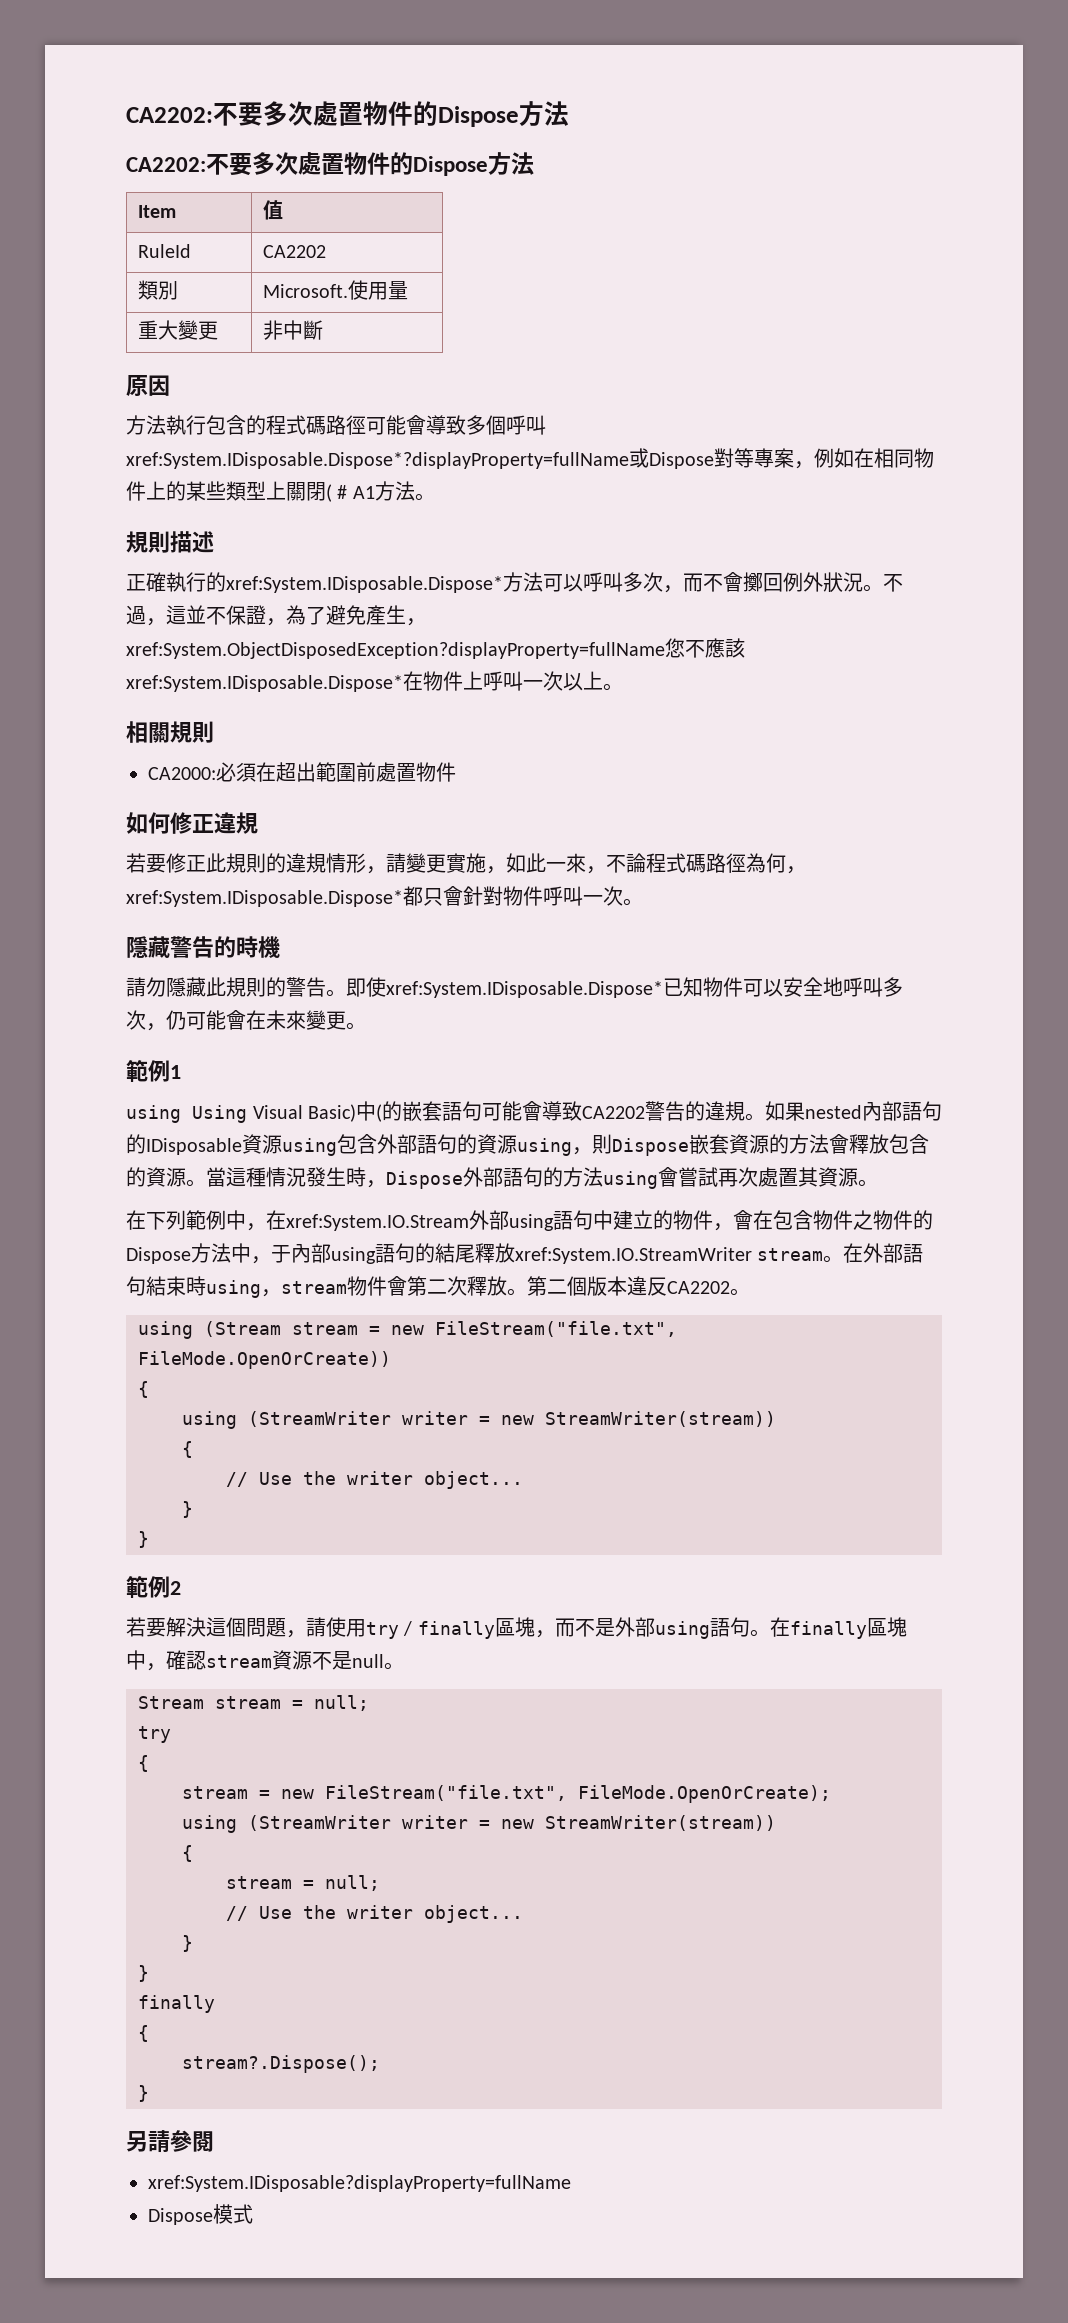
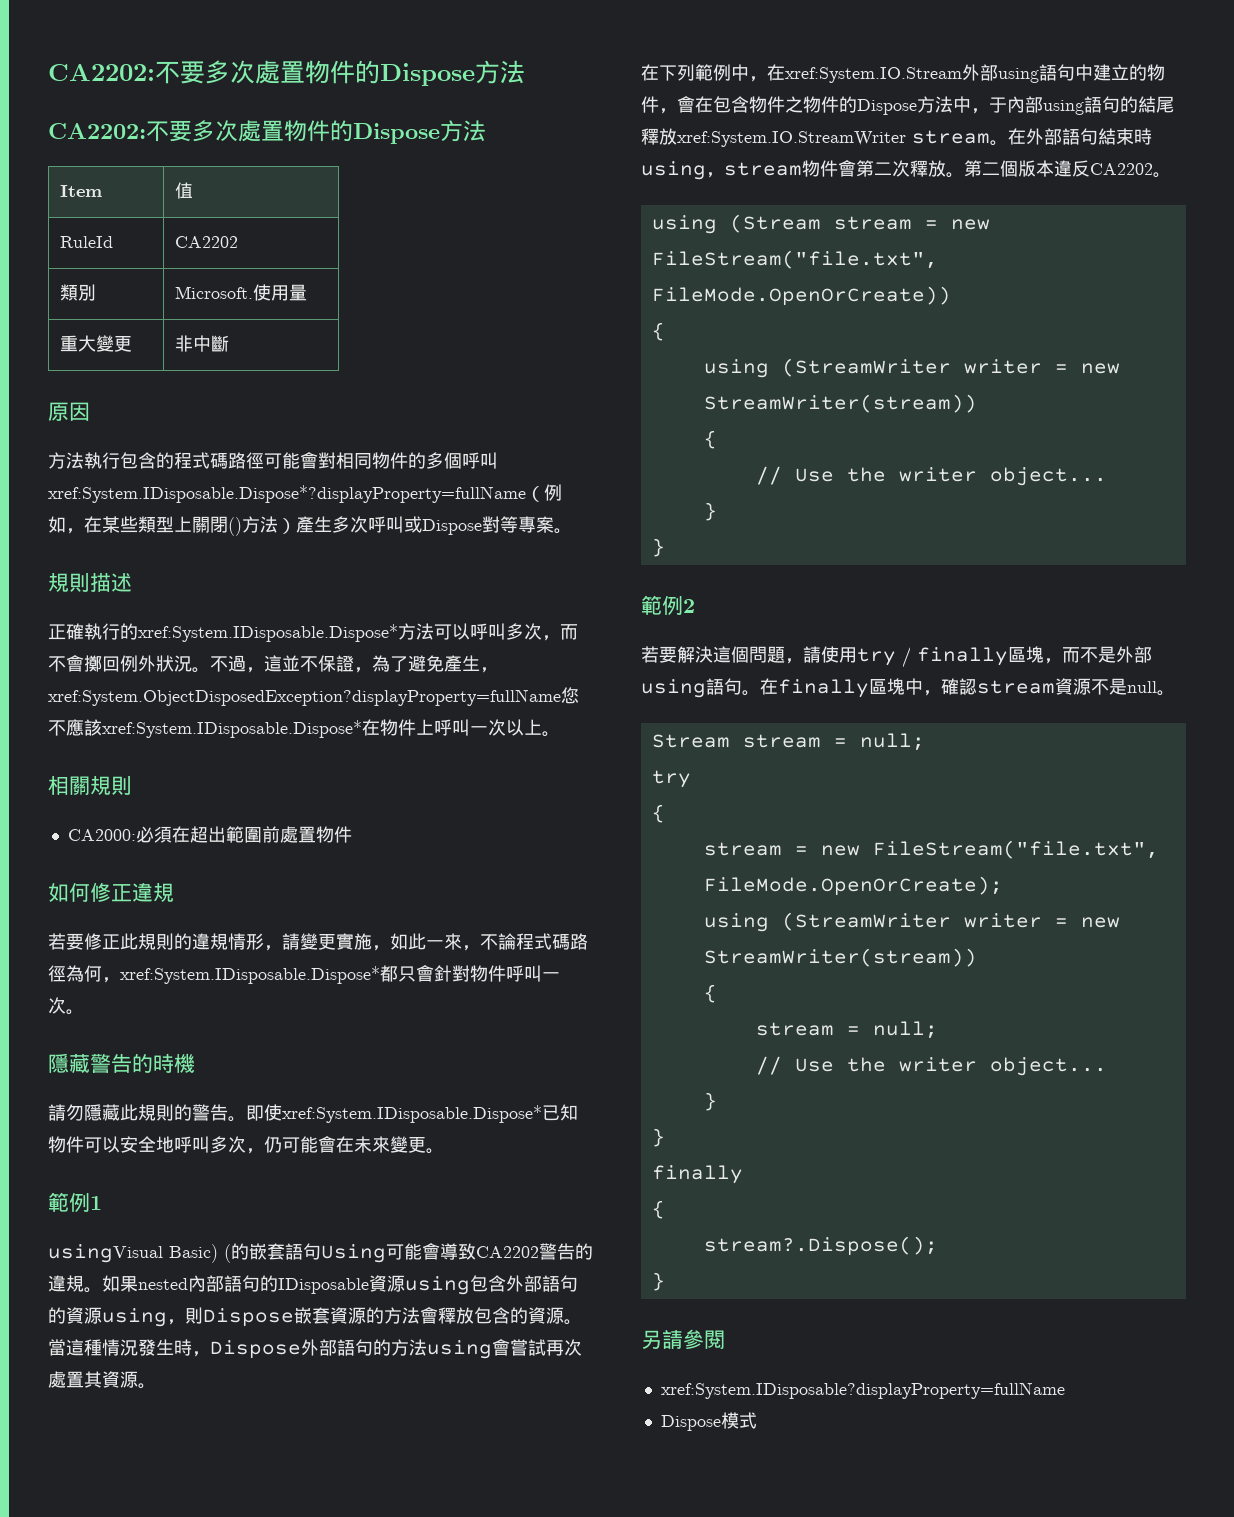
[426,415,546,435] [126,448,934,469] [126,481,415,502] 導致多個呼叫xref:System.IDisposable.Dispose*?displayProperty=fullName或Dispose對等專案，例如在相同物件上的某些類型上關閉( # A1方法 -> [318,452,498,469] [48,484,562,503] [48,516,554,536] 對相同物件的多個呼叫xref:System.IDisposable.Dispose*?displayProperty=fullName（例如，在某些類型上關閉()方法）產生多次呼叫或Dispose對等專案
[126,1101,377,1123] using Using Visual Basic)中 -> [48,1244,218,1263] usingVisual Basic)
(483, 1111) none -> [321,1244,386,1263] Using

